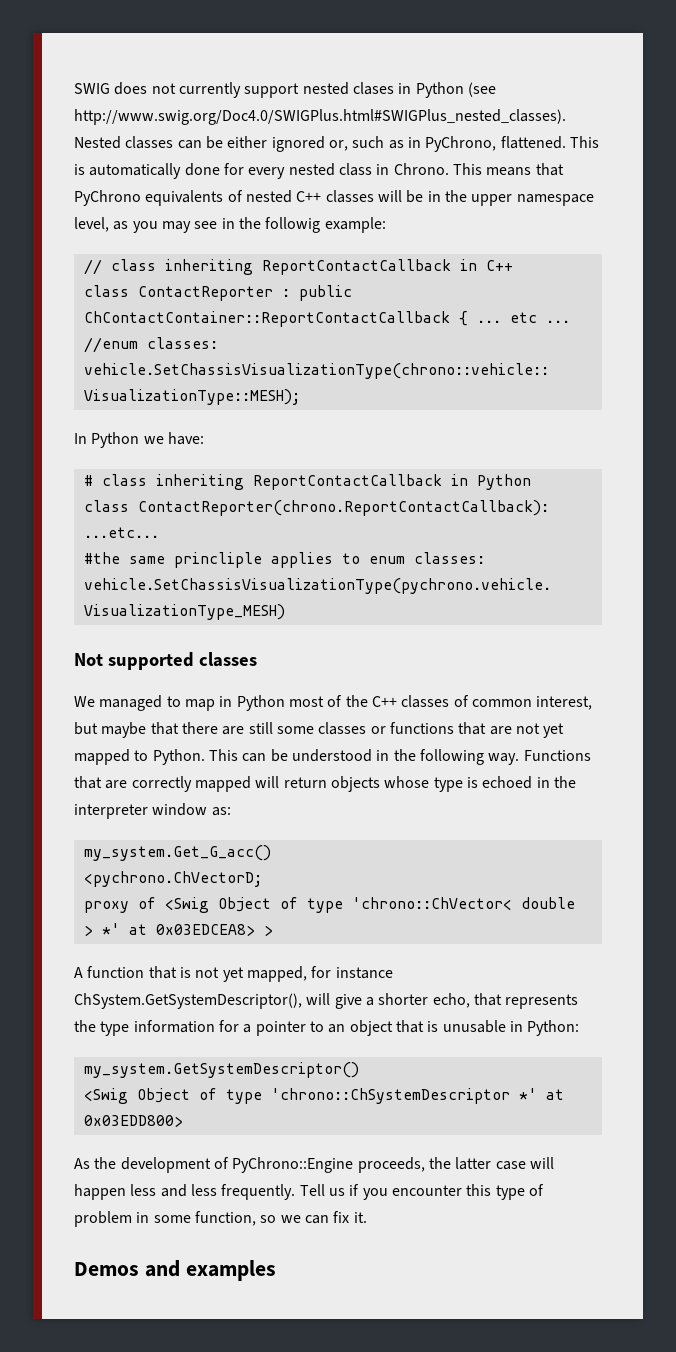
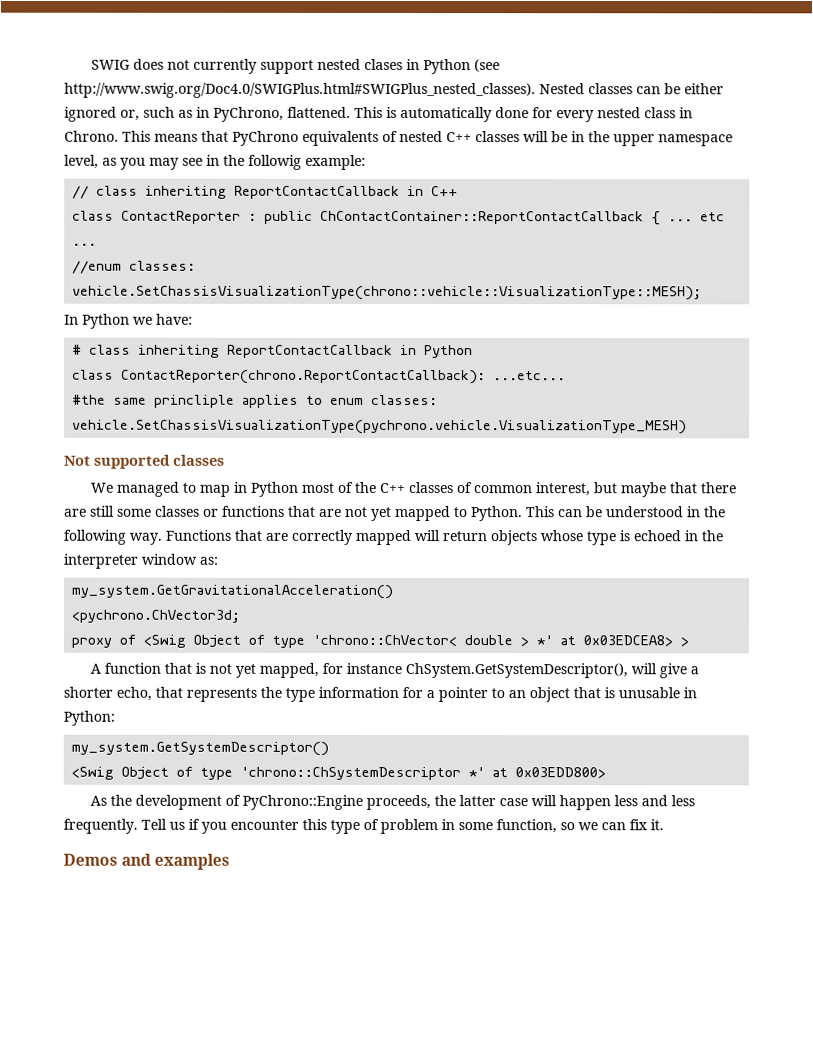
[83,845,271,861] [83,871,262,887] my_system.Get_G_acc() // <pychrono.ChVectorD; -> [71,584,394,599] [71,609,241,623] my_system.GetGravitationalAcceleration() // <pychrono.ChVector3d;

